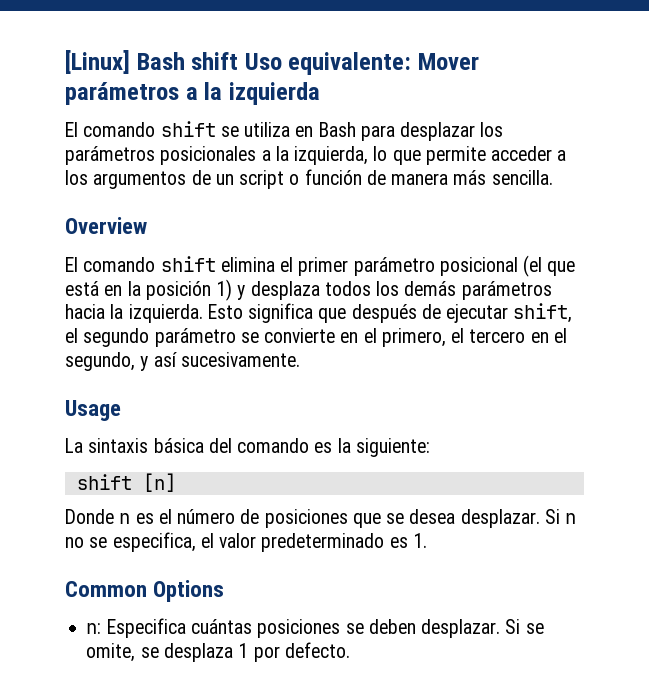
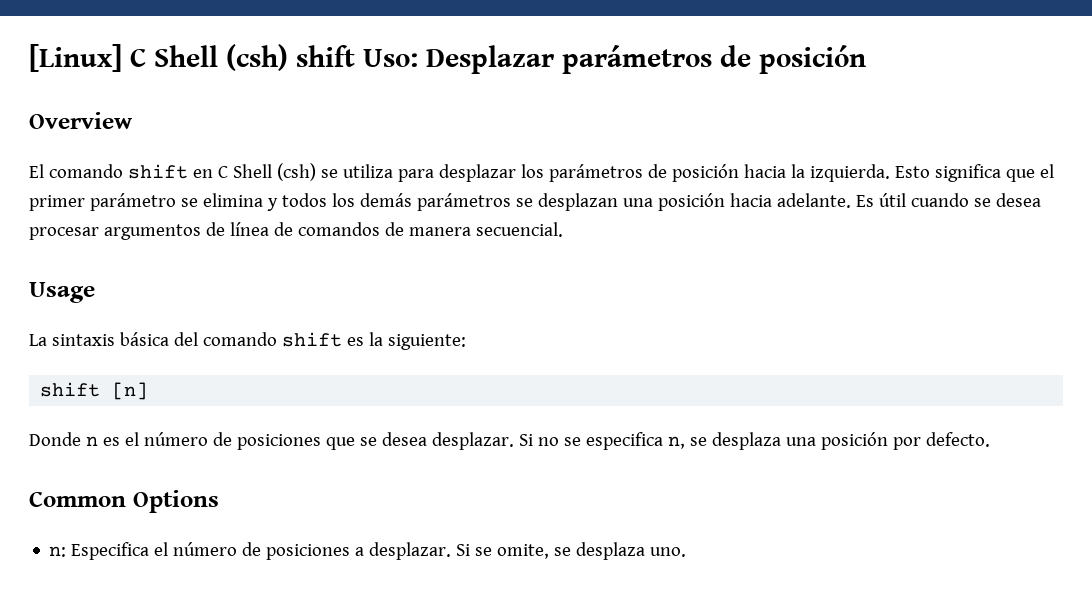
[136,52,480,75] [65,82,320,105] [65,121,504,141] [65,146,567,165] [65,169,553,189] [65,217,147,234] [65,255,576,277] [65,279,552,301] Bash shift Uso equivalente: Mover parámetros a la izquierda // El comando shift se utiliza en Bash para desplazar los parámetros posicionales a la izquierda, lo que permite acceder a los argumentos de un script o función de manera más sencilla. // Overview // El comando shift elimina el primer parámetro posicional (el que está en la posición 1) y desplaza todos los demás parámetros -> [130,44,866,74] [29,112,132,129] [29,163,739,182] C Shell (csh) shift Uso: Desplazar parámetros de posición // Overview // El comando shift en C Shell (csh) se utiliza para desplazar los parámetros de posición
[351,303,573,323] [65,328,567,347] [65,352,300,371] después de ejecutar shift, el segundo parámetro se convierte en el primero, el tercero en el segundo, y así sucesivamente. -> [1039,164,1054,178] [29,193,1041,211] [29,222,563,240] el primer parámetro se elimina y todos los demás parámetros se desplazan una posición hacia adelante. Es útil cuando se desea procesar argumentos de línea de comandos de manera secuencial.
(310, 445) none -> [281,332,342,347] shift
[565,513,577,524] n -> (533, 440) none
[112,532,427,552] especifica, el valor predeterminado es 1. -> [585,432,990,450] especifica n, se desplaza una posición por defecto.
[190,619,416,638] cuántas posiciones se deben -> [154,542,365,560] el número de posiciones a
[238,642,350,662] 1 por defecto. -> [650,547,687,557] uno.

